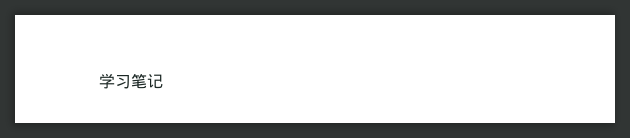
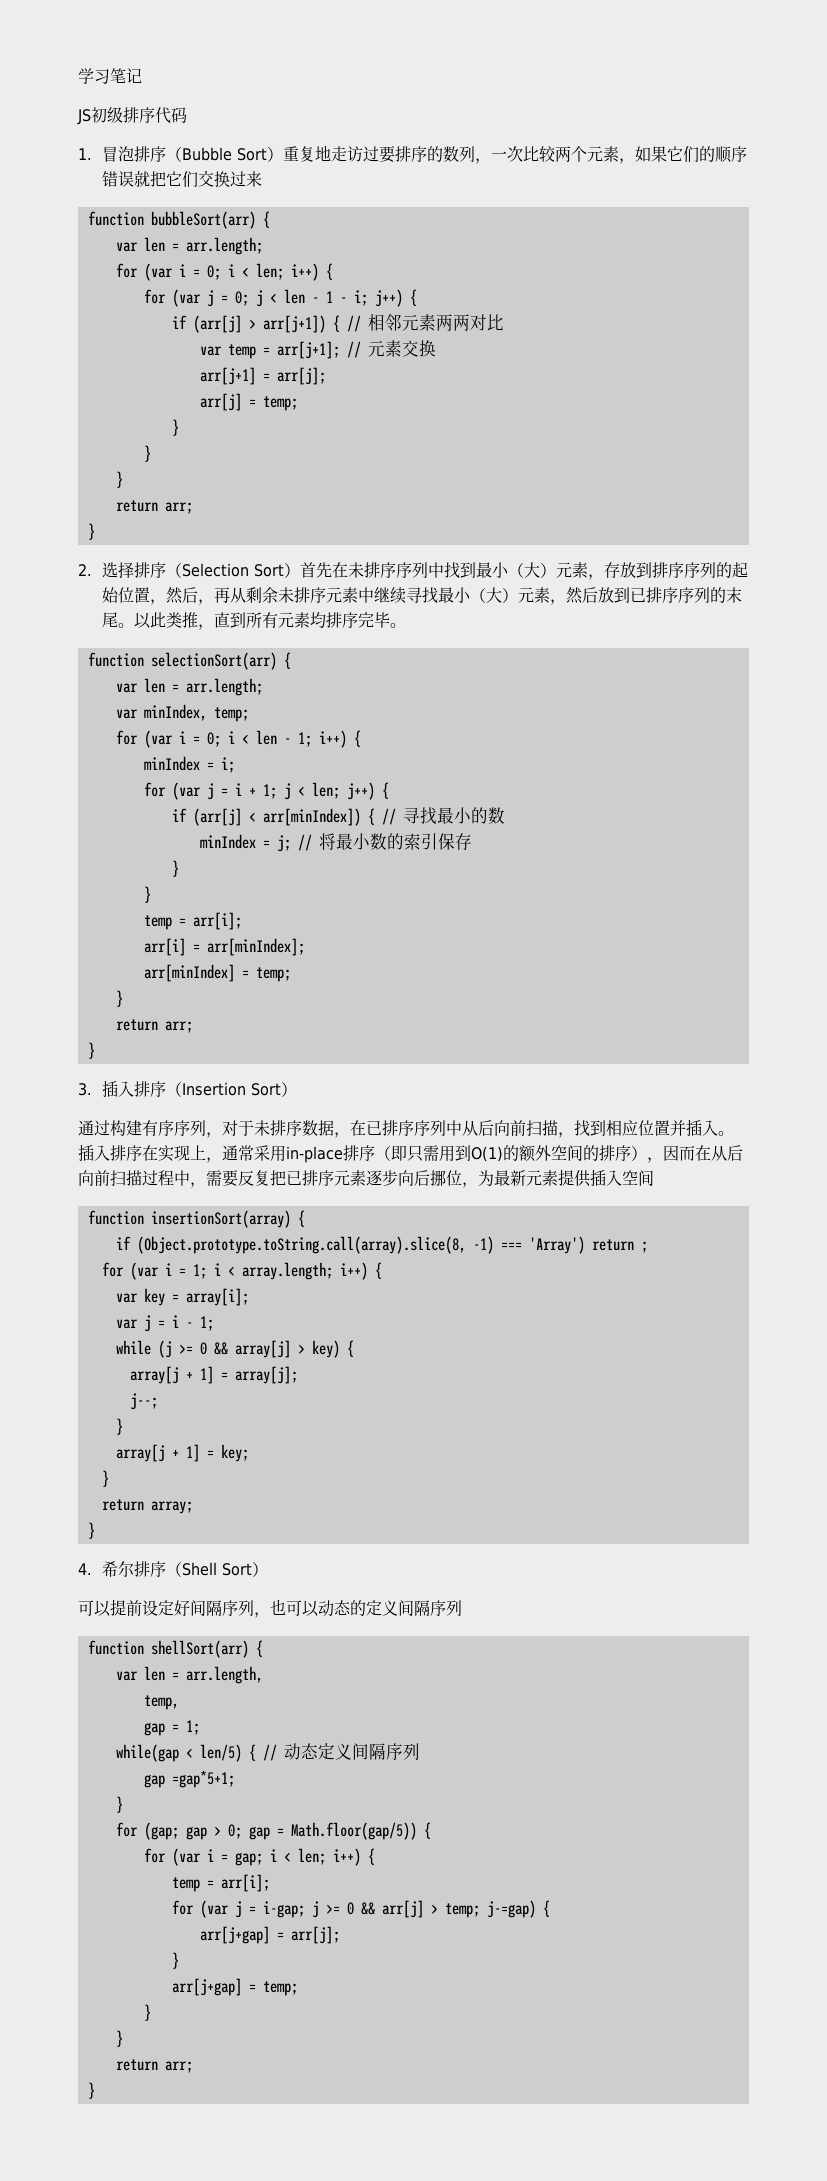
(163, 81) none -> [77,107,187,125] [78,145,747,164] [101,170,262,188] [87,211,270,229] [115,237,263,255] [115,263,333,281] [143,289,417,307] [171,314,504,333] [199,340,436,359] [199,367,326,385] [199,393,298,411] [171,419,179,436] [143,445,151,462] [115,471,123,488] [115,500,193,514] [87,523,95,540] [78,562,748,580] [101,587,742,605] [101,612,406,630] [87,652,291,670] [115,678,263,696] [115,704,249,722] [115,730,361,748] [143,756,235,773] [143,782,389,800] [171,807,505,826] [199,833,472,852] [171,860,179,877] [143,886,151,903] [143,912,242,930] [143,938,305,956] [143,964,291,982] [115,990,123,1007] [115,1019,193,1033] [87,1042,95,1059] [78,1080,297,1097] [78,1119,734,1138] [78,1144,743,1163] [78,1169,654,1188] [87,1210,305,1228] [115,1236,648,1254] [101,1262,382,1280] [115,1288,249,1306] [115,1315,214,1332] [115,1340,354,1358] [129,1366,298,1384] [129,1393,158,1410] [115,1418,123,1435] [115,1444,249,1462] [101,1470,109,1487] [101,1499,193,1514] [87,1522,95,1539] [78,1561,268,1577] [78,1599,462,1618] [87,1640,263,1658] [115,1666,263,1684] [143,1695,179,1710] [143,1720,200,1736] [115,1743,420,1762] [143,1770,235,1788] [115,1796,123,1813] [115,1822,431,1840] [143,1848,375,1866] [171,1874,270,1892] [171,1900,550,1918] [199,1926,340,1944] [171,1952,179,1969] [171,1978,298,1996] [143,2004,151,2021] [115,2030,123,2047] [115,2059,193,2073] [87,2082,95,2099] // JS初级排序代码 // 1.冒泡排序（Bubble Sort）重复地走访过要排序的数列，一次比较两个元素，如果它们的顺序错误就把它们交换过来 // function bubbleSort(arr) { // var len = arr.length; // for (var i = 0; i < len; i++) { // for (var j = 0; j < len - 1 - i; j++) { // if (arr[j] > arr[j+1]) { // 相邻元素两两对比 // var temp = arr[j+1]; // 元素交换 // arr[j+1] = arr[j]; // arr[j] = temp; // } // } // } // return arr; // } // 2.选择排序（Selection Sort）首先在未排序序列中找到最小（大）元素，存放到排序序列的起始位置，然后，再从剩余未排序元素中继续寻找最小（大）元素，然后放到已排序序列的末尾。以此类推，直到所有元素均排序完毕。 // function selectionSort(arr) { // var len = arr.length; // var minIndex, temp; // for (var i = 0; i < len - 1; i++) { // minIndex = i; // for (var j = i + 1; j < len; j++) { // if (arr[j] < arr[minIndex]) { // 寻找最小的数 // minIndex = j; // 将最小数的索引保存 // } // } // temp = arr[i]; // arr[i] = arr[minIndex]; // arr[minIndex] = temp; // } // return arr; // } // 3.插入排序（Insertion Sort） // 通过构建有序序列，对于未排序数据，在已排序序列中从后向前扫描，找到相应位置并插入。插入排序在实现上，通常采用in-place排序（即只需用到O(1)的额外空间的排序），因而在从后向前扫描过程中，需要反复把已排序元素逐步向后挪位，为最新元素提供插入空间 // function insertionSort(array) { // if (Object.prototype.toString.call(array).slice(8, -1) === 'Array') return ; // for (var i = 1; i < array.length; i++) { // var key = array[i]; // var j = i - 1; // while (j >= 0 && array[j] > key) { // array[j + 1] = array[j]; // j--; // } // array[j + 1] = key; // } // return array; // } // 4.希尔排序（Shell Sort） // 可以提前设定好间隔序列，也可以动态的定义间隔序列 // function shellSort(arr) { // var len = arr.length, // temp, // gap = 1; // while(gap < len/5) { // 动态定义间隔序列 // gap =gap*5+1; // } // for (gap; gap > 0; gap = Math.floor(gap/5)) { // for (var i = gap; i < len; i++) { // temp = arr[i]; // for (var j = i-gap; j >= 0 && arr[j] > temp; j-=gap) { // arr[j+gap] = arr[j]; // } // arr[j+gap] = temp; // } // } // return arr; // }

